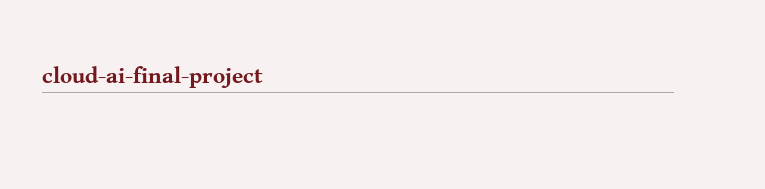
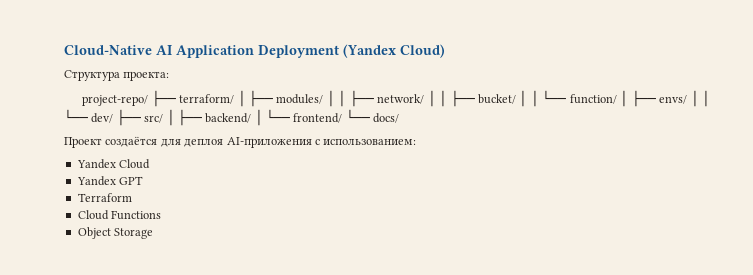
[42,66,263,88] cloud-ai-final-project -> [64,44,445,58] [64,70,170,81] [82,90,710,107] [64,109,400,126] [64,136,417,148] [76,159,151,169] [76,176,144,186] [77,193,132,202] [77,210,162,220] [77,227,154,239] Cloud-Native AI Application Deployment (Yandex Cloud) // Структура проекта: // project-repo/ ├── terraform/ │ ├── modules/ │ │ ├── network/ │ │ ├── bucket/ │ │ └── function/ │ ├── envs/ │ │ └── dev/ ├── src/ │ ├── backend/ │ └── frontend/ └── docs/ // Проект создаётся для деплоя AI-приложения с использованием: // Yandex Cloud // Yandex GPT // Terraform // Cloud Functions // Object Storage

